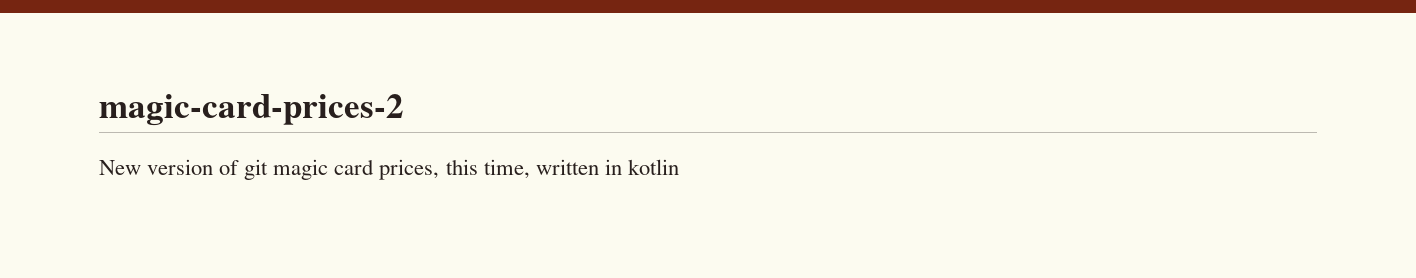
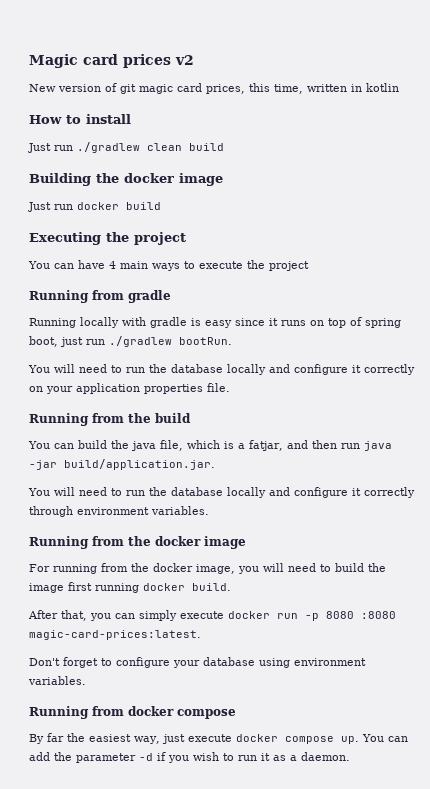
[99,94,404,126] magic-card-prices-2 -> [29,54,194,68] Magic card prices v2
(679, 167) none -> [29,114,131,124] [28,142,224,153] [29,173,223,186] [28,202,161,212] [29,232,186,245] [28,260,309,271] [29,290,171,303] [29,317,401,328] [29,336,232,347] [28,364,415,375] [29,383,230,394] [29,413,191,426] [28,440,392,451] [29,459,215,470] [28,487,415,498] [29,506,209,517] [29,536,246,549] [29,563,386,574] [29,582,231,593] [28,610,396,621] [29,630,201,640] [29,657,366,668] [28,676,86,685] [29,706,236,719] [29,733,408,744] [29,752,350,763] // How to install // Just run ./gradlew clean build // Building the docker image // Just run docker build // Executing the project // You can have 4 main ways to execute the project // Running from gradle // Running locally with gradle is easy since it runs on top of spring boot, just run ./gradlew bootRun. // You will need to run the database locally and configure it correctly on your application properties file. // Running from the build // You can build the java file, which is a fatjar, and then run java -jar build/application.jar. // You will need to run the database locally and configure it correctly through environment variables. // Running from the docker image // For running from the docker image, you will need to build the image first running docker build. // After that, you can simply execute docker run -p 8080 :8080 magic-card-prices:latest. // Don't forget to configure your database using environment variables. // Running from docker compose // By far the easiest way, just execute docker compose up. You can add the parameter -d if you wish to run it as a daemon.

